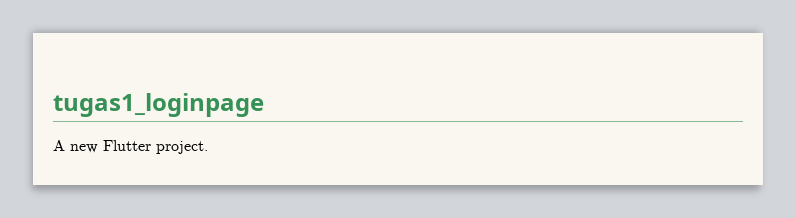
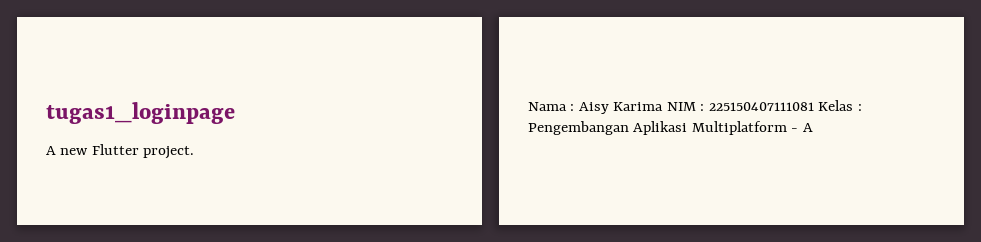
(208, 147) none -> [528,100,862,114] [528,121,813,135] // Nama : Aisy Karima NIM : 225150407111081 Kelas : Pengembangan Aplikasi Multiplatform - A

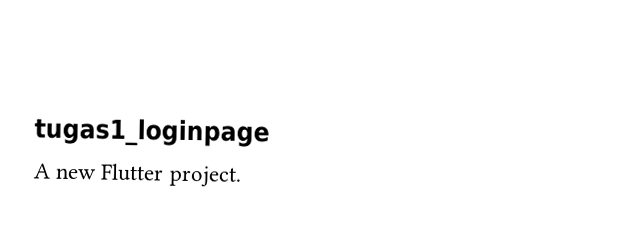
[528,100,862,114] [528,121,813,135] // Nama : Aisy Karima NIM : 225150407111081 Kelas : Pengembangan Aplikasi Multiplatform - A -> (242, 176) none

